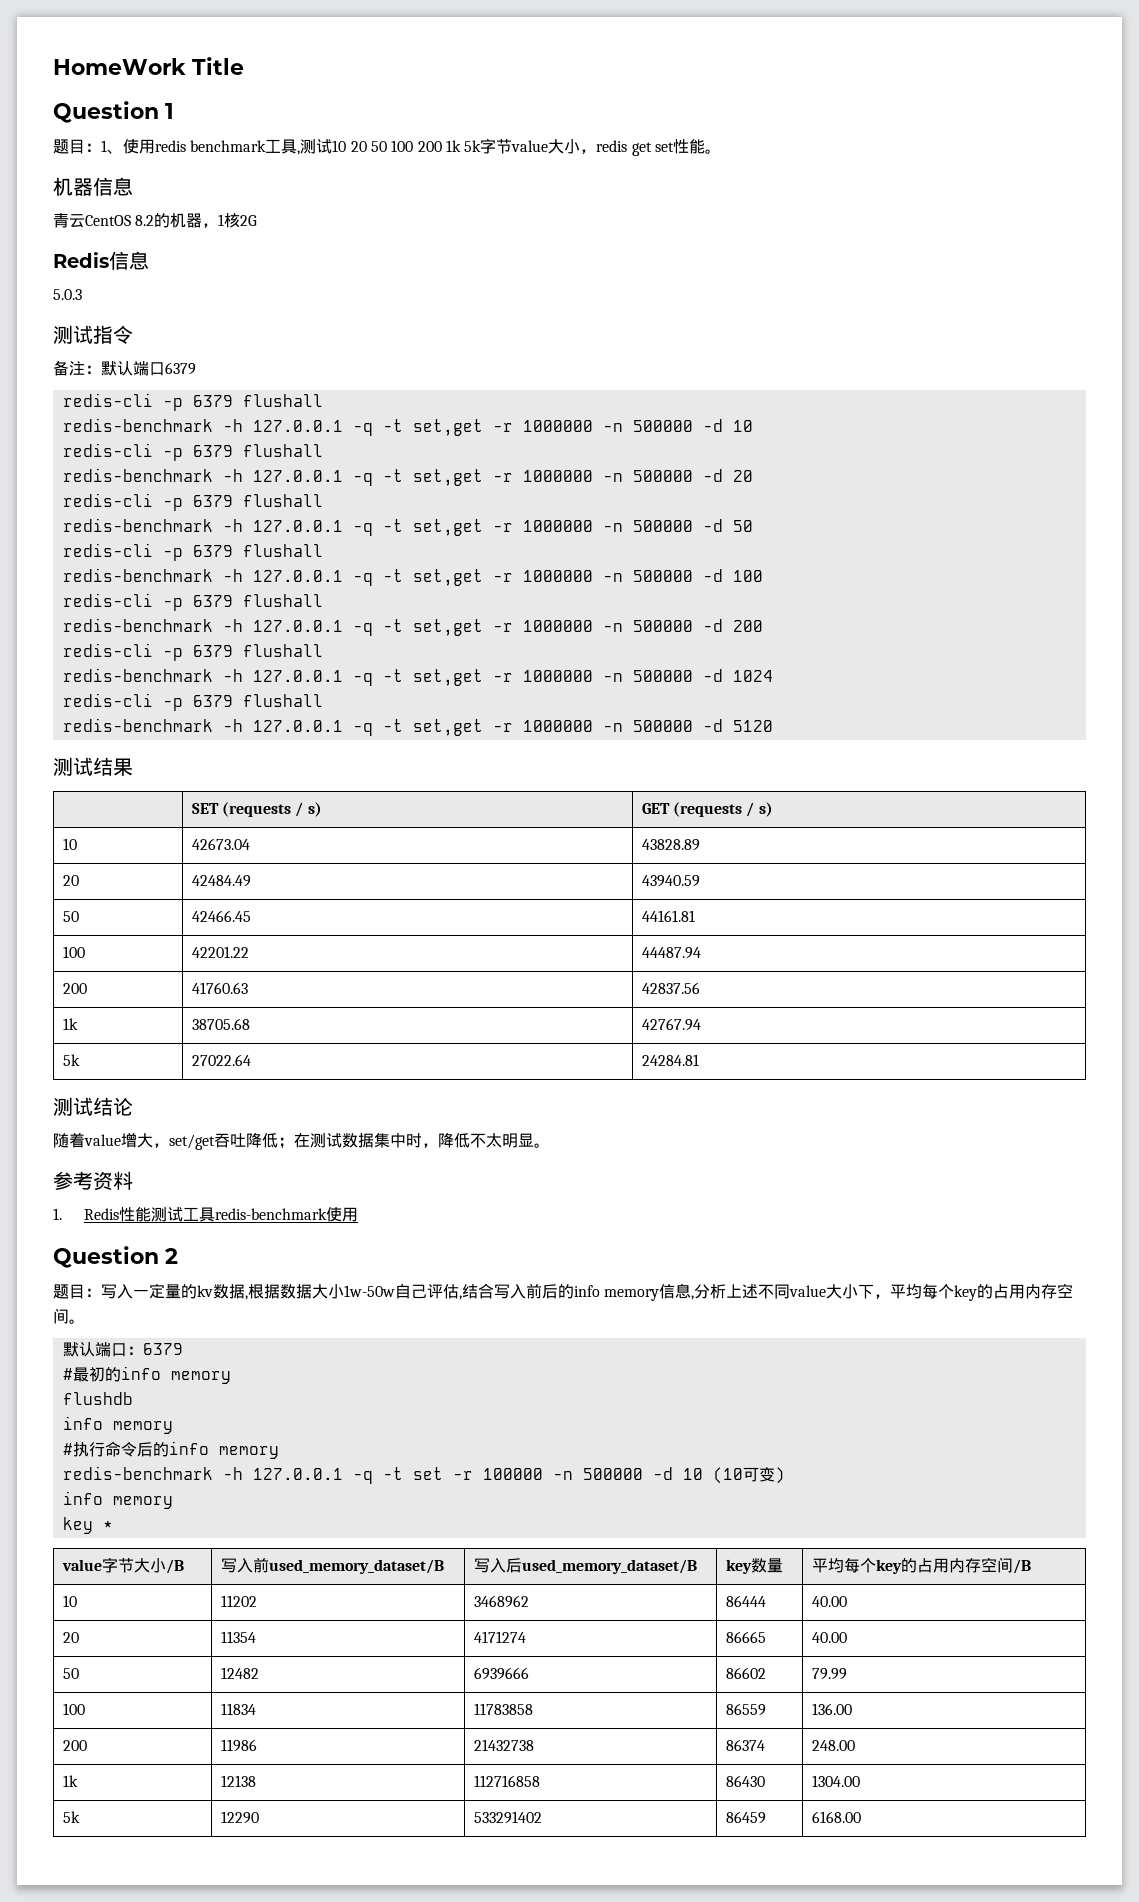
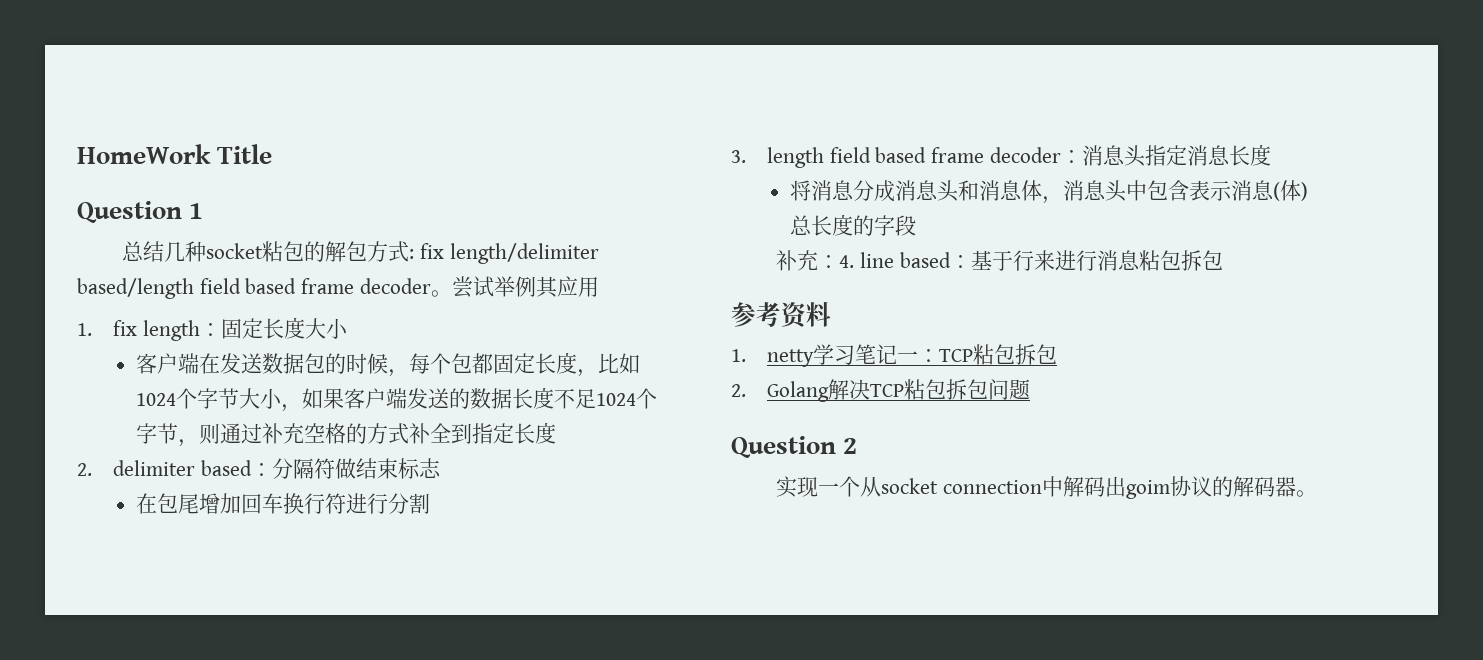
[53,138,721,156] [53,177,133,196] [53,213,258,228] [53,251,149,270] [53,289,82,300] [53,325,133,344] [53,360,196,376] [62,393,323,411] [62,418,753,436] [62,443,323,461] [62,468,753,486] [62,493,323,511] [62,518,753,536] [62,543,323,561] [62,568,763,586] [62,593,323,611] [62,618,763,636] [62,643,323,661] [62,668,773,686] [62,693,323,711] [62,718,773,736] [53,757,133,776] [191,802,322,817] [641,802,773,817] [62,838,77,850] [191,838,250,850] [641,839,700,851] [62,875,79,886] [191,875,251,887] [641,875,700,887] [62,911,79,922] [191,910,251,922] [641,910,695,922] [62,946,85,958] [191,946,249,958] [641,947,701,959] [62,983,87,994] [191,982,248,994] [641,982,700,994] [62,1018,78,1030] [191,1018,250,1030] [641,1018,701,1031] [62,1054,80,1066] [191,1054,251,1066] [641,1054,699,1066] [53,1097,133,1116] [53,1132,550,1150] [53,1171,133,1191] [53,1207,359,1222] [53,1246,178,1268] [53,1283,1074,1301] [53,1308,85,1324] [62,1342,183,1357] [62,1366,231,1384] [62,1392,133,1405] [62,1416,173,1434] [62,1441,279,1459] [62,1466,785,1484] [62,1491,173,1509] [62,1517,113,1534] [61,1557,184,1574] [220,1557,444,1574] [473,1558,697,1574] [725,1558,783,1574] [811,1557,1031,1574] [62,1595,77,1607] [220,1595,257,1607] [473,1595,529,1608] [725,1595,766,1607] [811,1596,847,1607] [62,1632,79,1643] [220,1631,256,1643] [473,1631,526,1643] [725,1631,766,1643] [811,1632,847,1643] [62,1668,79,1679] [220,1667,259,1679] [473,1667,529,1680] [725,1667,766,1679] [811,1668,847,1680] [62,1703,85,1715] [220,1703,256,1715] [473,1703,533,1715] [725,1703,766,1716] [811,1703,852,1715] [62,1740,87,1751] [220,1739,257,1752] [473,1739,534,1751] [725,1739,765,1751] [811,1740,855,1751] [62,1775,78,1787] [220,1775,256,1787] [473,1775,540,1787] [725,1775,765,1787] [811,1775,860,1787] [62,1811,80,1823] [220,1811,259,1824] [473,1811,542,1824] [725,1811,766,1824] [811,1811,861,1823] 题目：1、使用redis benchmark工具,测试10 20 50 100 200 1k 5k字节value大小，redis get set性能。 // 机器信息 // 青云CentOS 8.2的机器，1核2G // Redis信息 // 5.0.3 // 测试指令 // 备注：默认端口6379 // redis-cli -p 6379 flushall // redis-benchmark -h 127.0.0.1 -q -t set,get -r 1000000 -n 500000 -d 10 // redis-cli -p 6379 flushall // redis-benchmark -h 127.0.0.1 -q -t set,get -r 1000000 -n 500000 -d 20 // redis-cli -p 6379 flushall // redis-benchmark -h 127.0.0.1 -q -t set,get -r 1000000 -n 500000 -d 50 // redis-cli -p 6379 flushall // redis-benchmark -h 127.0.0.1 -q -t set,get -r 1000000 -n 500000 -d 100 // redis-cli -p 6379 flushall // redis-benchmark -h 127.0.0.1 -q -t set,get -r 1000000 -n 500000 -d 200 // redis-cli -p 6379 flushall // redis-benchmark -h 127.0.0.1 -q -t set,get -r 1000000 -n 500000 -d 1024 // redis-cli -p 6379 flushall // redis-benchmark -h 127.0.0.1 -q -t set,get -r 1000000 -n 500000 -d 5120 // 测试结果 // | SET (requests / s) | GET (requests / s) // 10 | 42673.04 | 43828.89 // 20 | 42484.49 | 43940.59 // 50 | 42466.45 | 44161.81 // 100 | 42201.22 | 44487.94 // 200 | 41760.63 | 42837.56 // 1k | 38705.68 | 42767.94 // 5k | 27022.64 | 24284.81 // 测试结论 // 随着value增大，set/get吞吐降低；在测试数据集中时，降低不太明显。 // 参考资料 // 1. Redis性能测试工具redis-benchmark使用 // Question 2 // 题目：写入一定量的kv数据,根据数据大小1w-50w自己评估,结合写入前后的info memory信息,分析上述不同value大小下，平均每个key的占用内存空间。 // 默认端口：6379 // #最初的info memory // flushdb // info memory // #执行命令后的info memory // redis-benchmark -h 127.0.0.1 -q -t set -r 100000 -n 500000 -d 10 (10可变) // info memory // key * // value字节大小/B | 写入前used_memory_dataset/B | 写入后used_memory_dataset/B | key数量 | 平均每个key的占用内存空间/B // 10 | 11202 | 3468962 | 86444 | 40.00 // 20 | 11354 | 4171274 | 86665 | 40.00 // 50 | 12482 | 6939666 | 86602 | 79.99 // 100 | 11834 | 11783858 | 86559 | 136.00 // 200 | 11986 | 21432738 | 86374 | 248.00 // 1k | 12138 | 112716858 | 86430 | 1304.00 // 5k | 12290 | 533291402 | 86459 | 6168.00 -> [122,241,599,264] [77,276,599,299] [77,317,348,341] [136,352,641,377] [136,387,658,412] [136,422,557,447] [77,458,441,479] [136,493,431,514] [731,144,1271,168] [790,180,1309,204] [790,214,917,236] [776,250,1223,271] [731,302,831,329] [731,344,1058,367] [731,379,1031,402] [731,436,858,458] [776,476,1317,499] 总结几种socket粘包的解包方式: fix length/delimiter based/length field based frame decoder。尝试举例其应用 // 1. fix length：固定长度大小 // 客户端在发送数据包的时候，每个包都固定长度，比如1024个字节大小，如果客户端发送的数据长度不足1024个字节，则通过补充空格的方式补全到指定长度 // 2. delimiter based：分隔符做结束标志 // 在包尾增加回车换行符进行分割 // 3. length field based frame decoder：消息头指定消息长度 // 将消息分成消息头和消息体，消息头中包含表示消息(体)总长度的字段 // 补充：4. line based：基于行来进行消息粘包拆包 // 参考资料 // 1. netty学习笔记一：TCP粘包拆包 // 2. Golang解决TCP粘包拆包问题 // Question 2 // 实现一个从socket connection中解码出goim协议的解码器。

